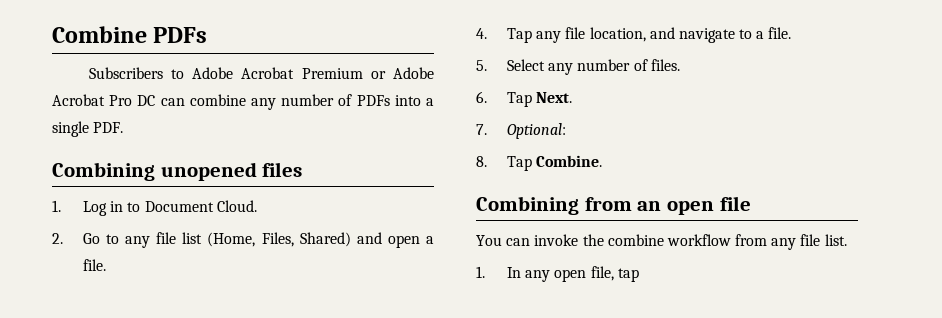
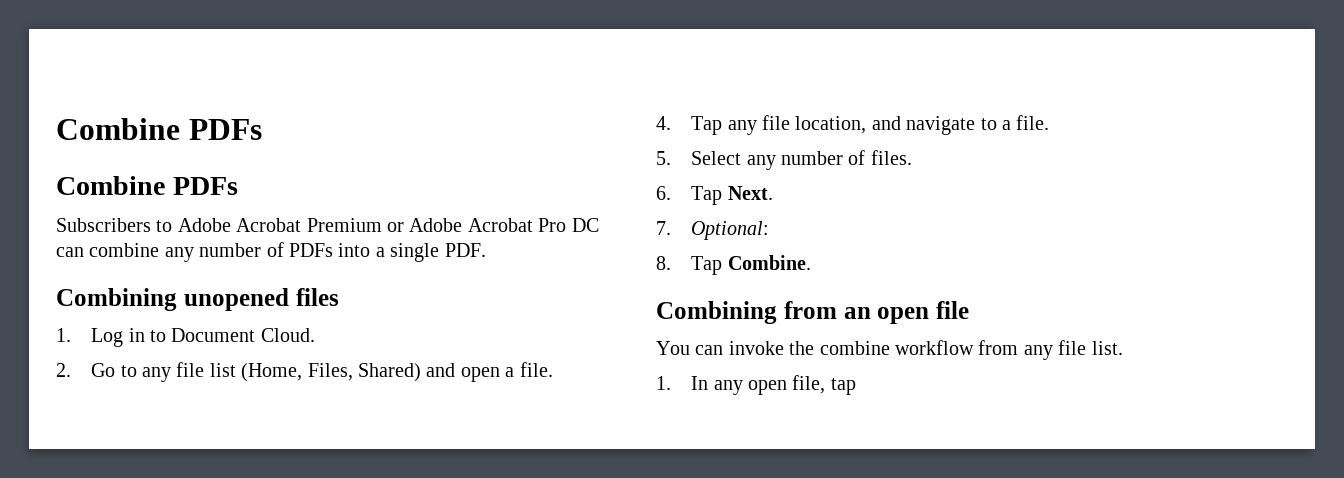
[52,26,208,43] Combine PDFs -> [56,118,262,140] [56,176,238,195] Combine PDFs // Combine PDFs

